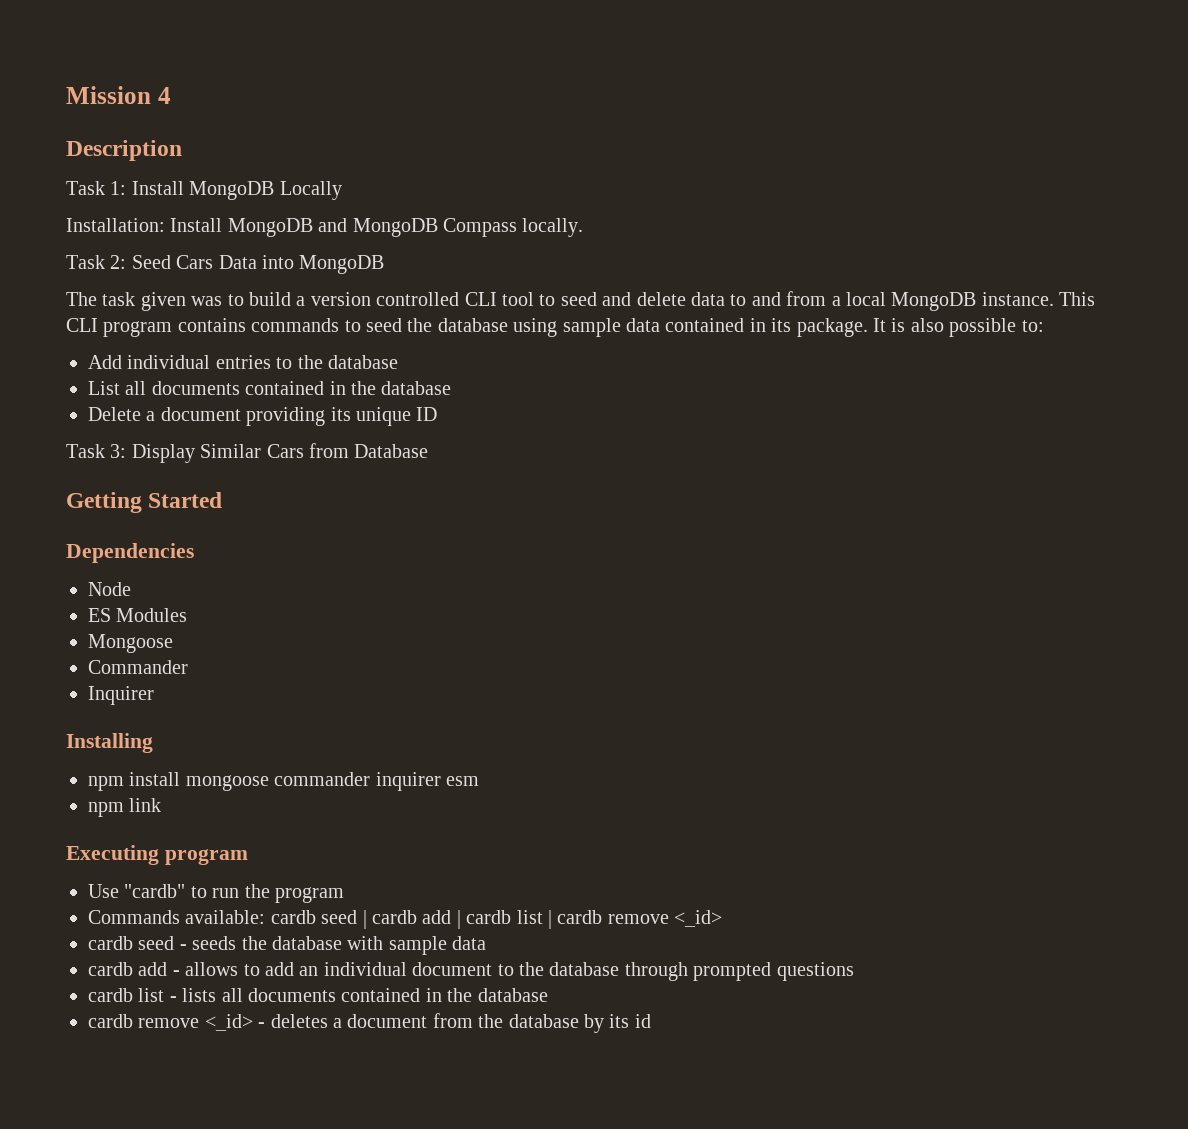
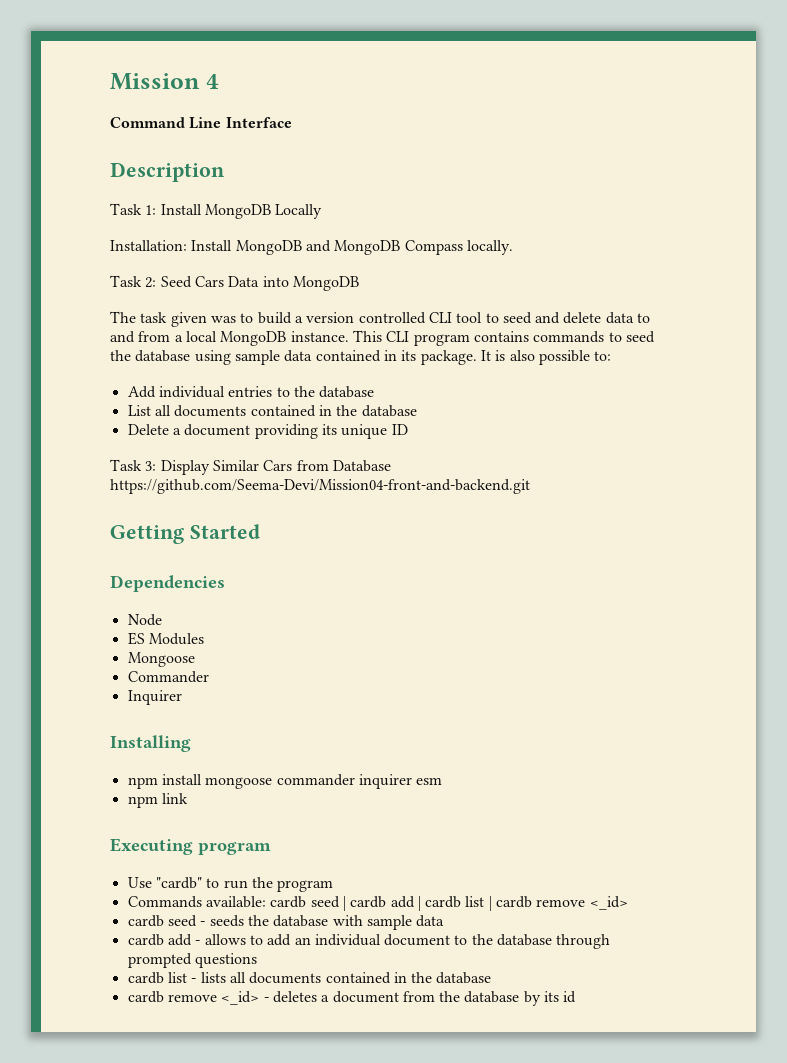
(171, 95) none -> [110,117,292,129] // Command Line Interface
(429, 451) none -> [110,479,530,494] https://github.com/Seema-Devi/Mission04-front-and-backend.git

